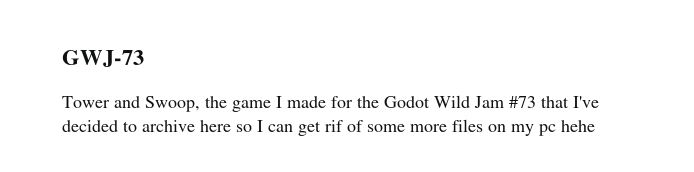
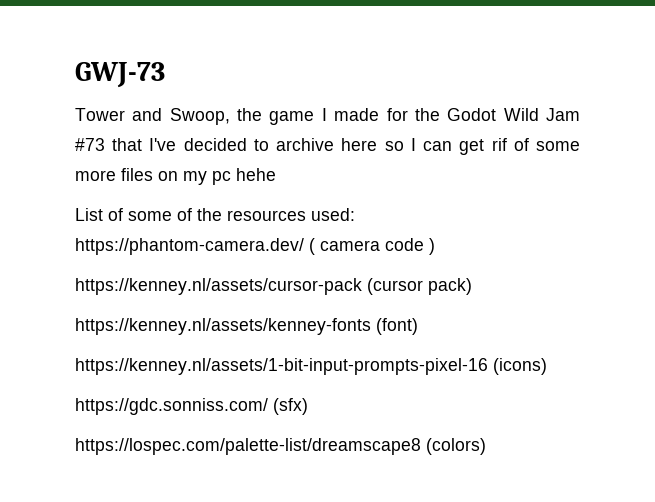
(595, 126) none -> [75,208,355,221] [75,238,435,255] [75,278,472,295] [75,318,418,335] [75,358,547,375] [75,398,308,415] [75,438,486,455] // List of some of the resources used: https://phantom-camera.dev/ ( camera code ) // https://kenney.nl/assets/cursor-pack (cursor pack) // https://kenney.nl/assets/kenney-fonts (font) // https://kenney.nl/assets/1-bit-input-prompts-pixel-16 (icons) // https://gdc.sonniss.com/ (sfx) // https://lospec.com/palette-list/dreamscape8 (colors)

